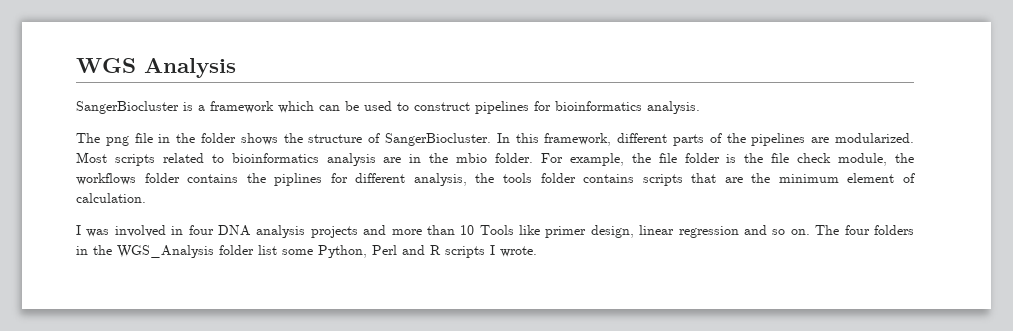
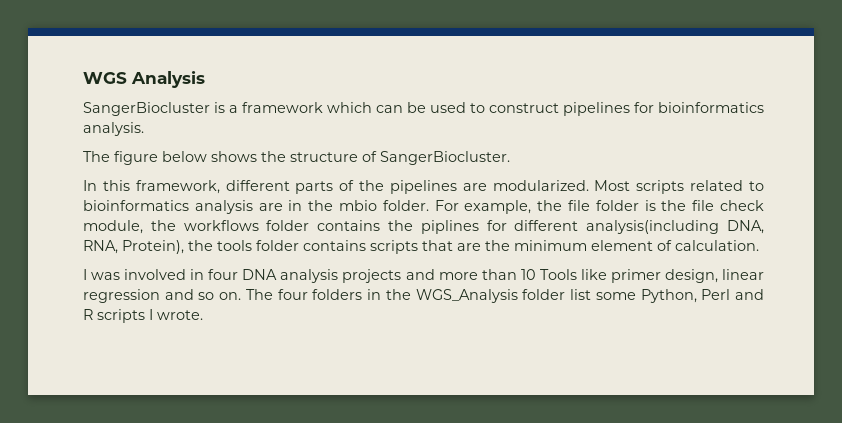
[105,133,236,146] png file in the folder -> [114,151,207,165] figure below
(492, 139) none -> (510, 158) //
[413,173,467,186] analysis, -> [586,220,764,234] [83,240,184,254] analysis(including DNA, RNA, Protein),

